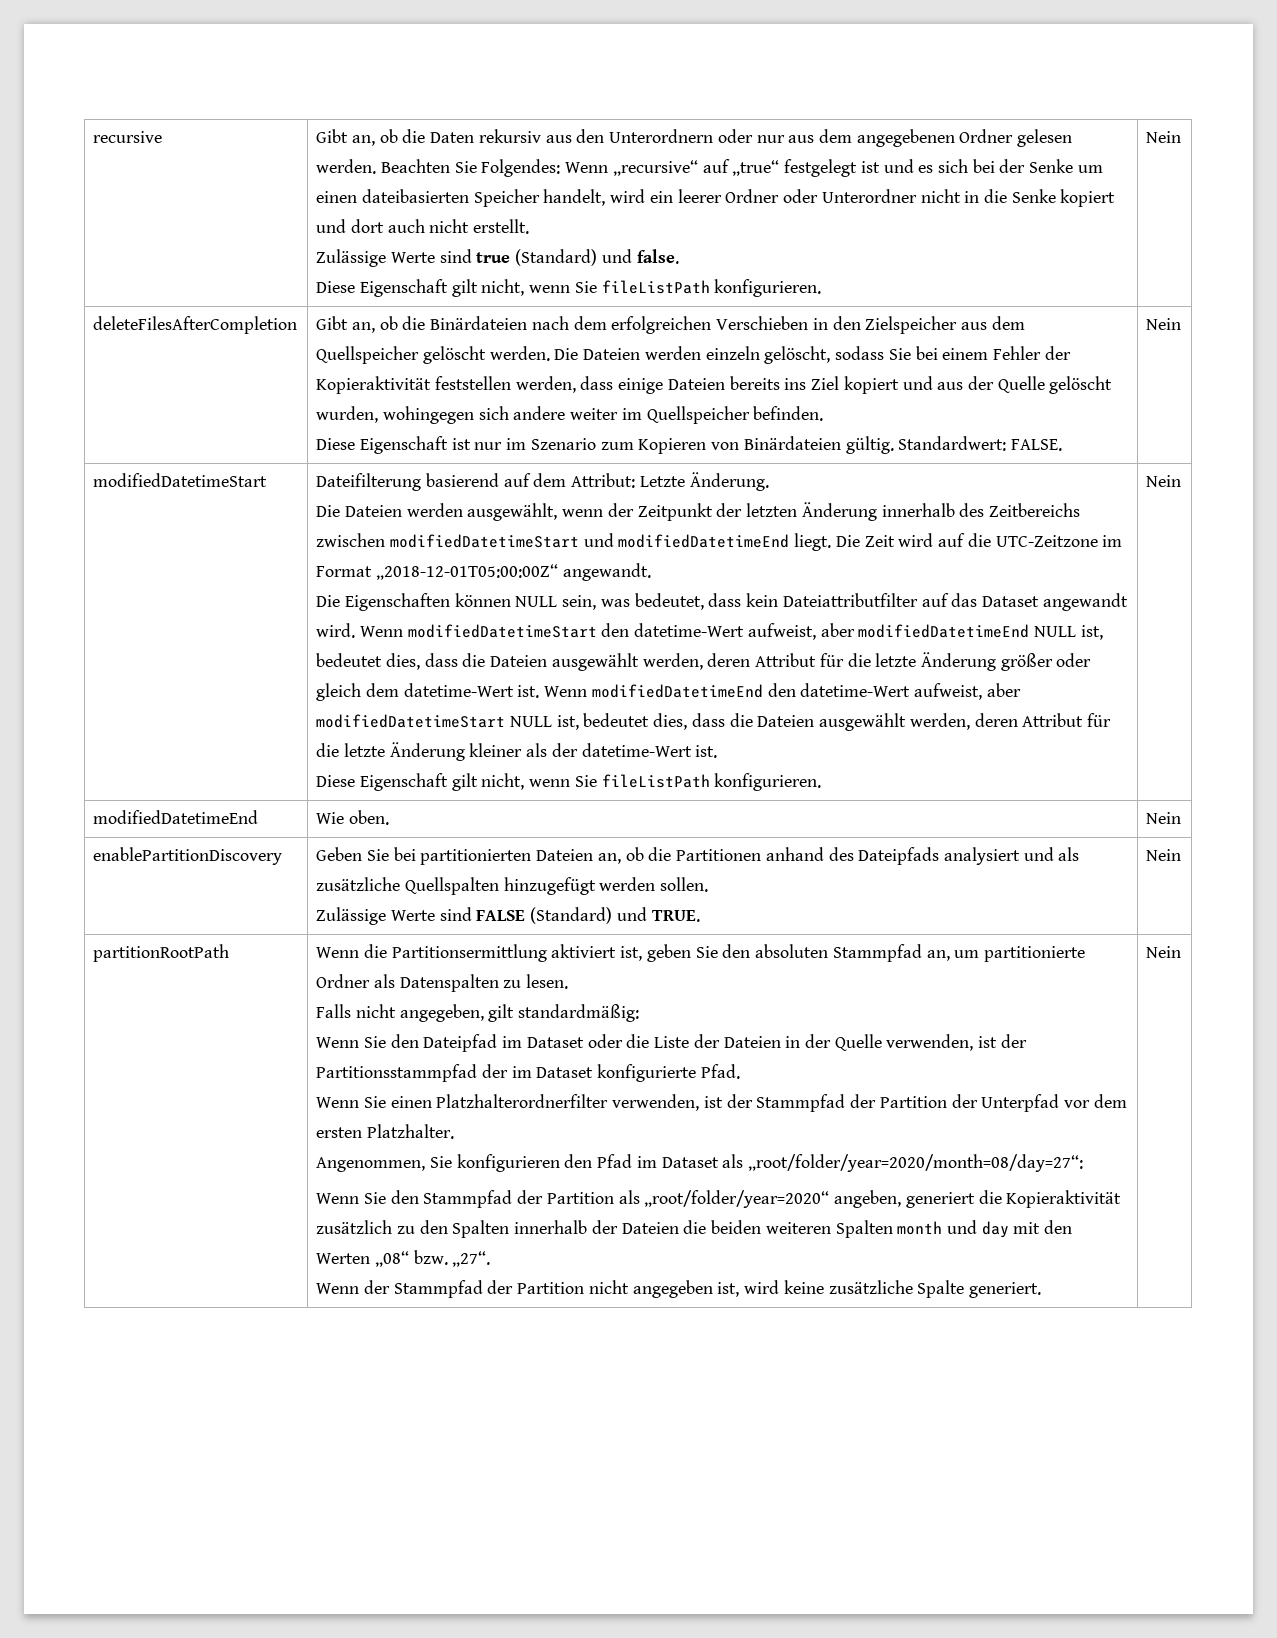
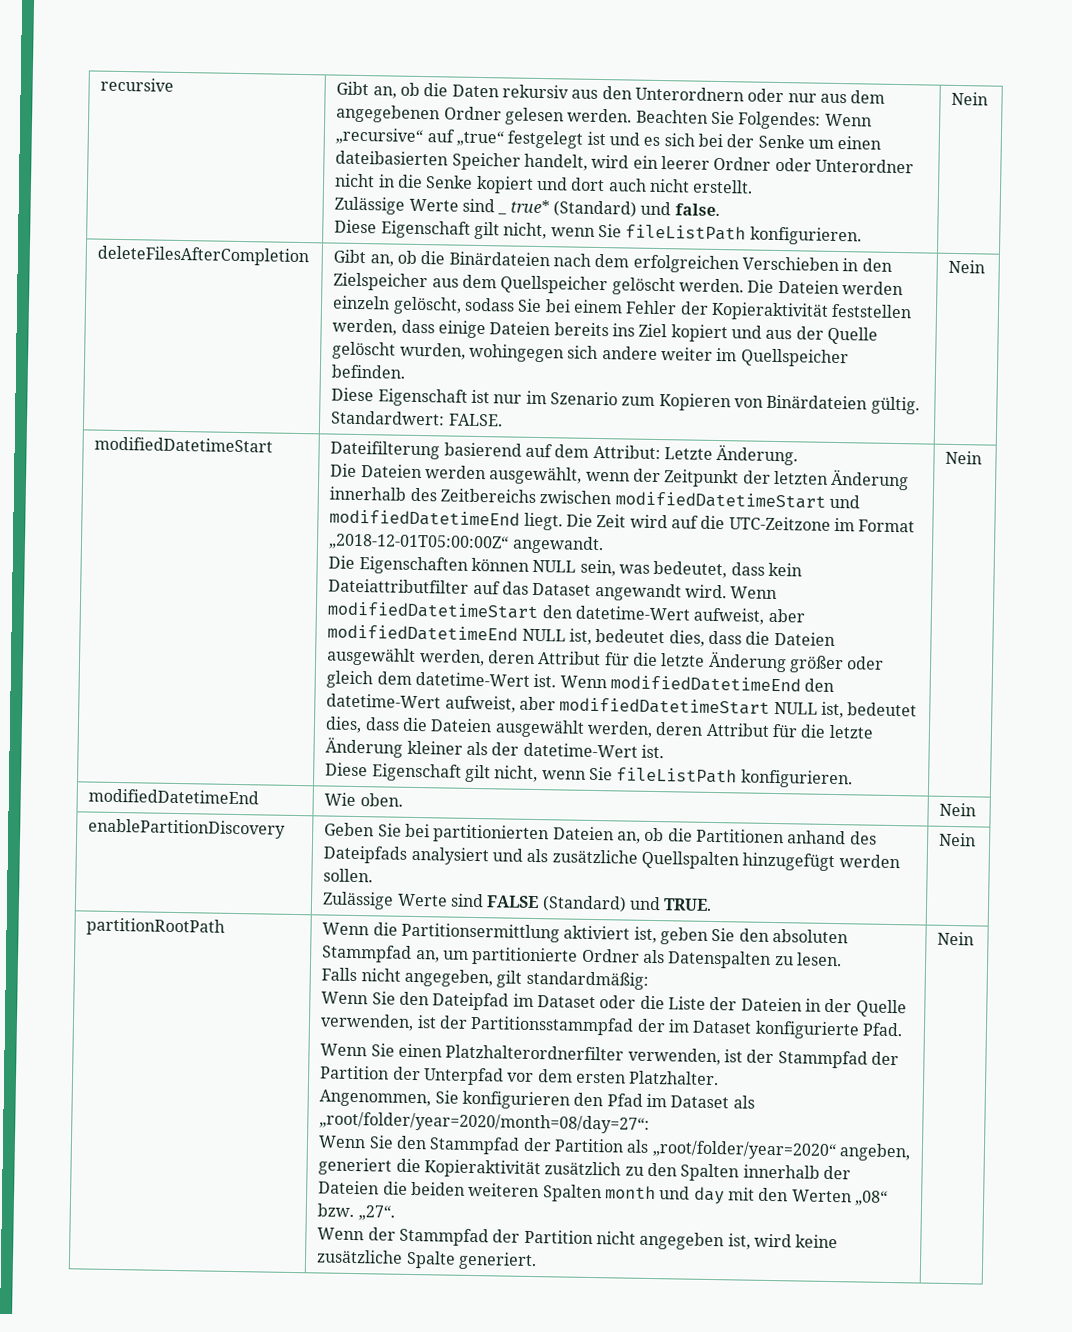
[476,252,511,263] true -> [497,199,550,215] _ true*

